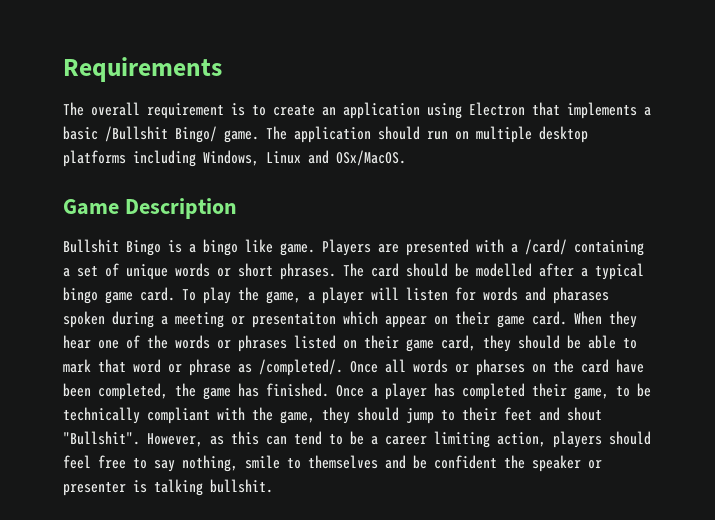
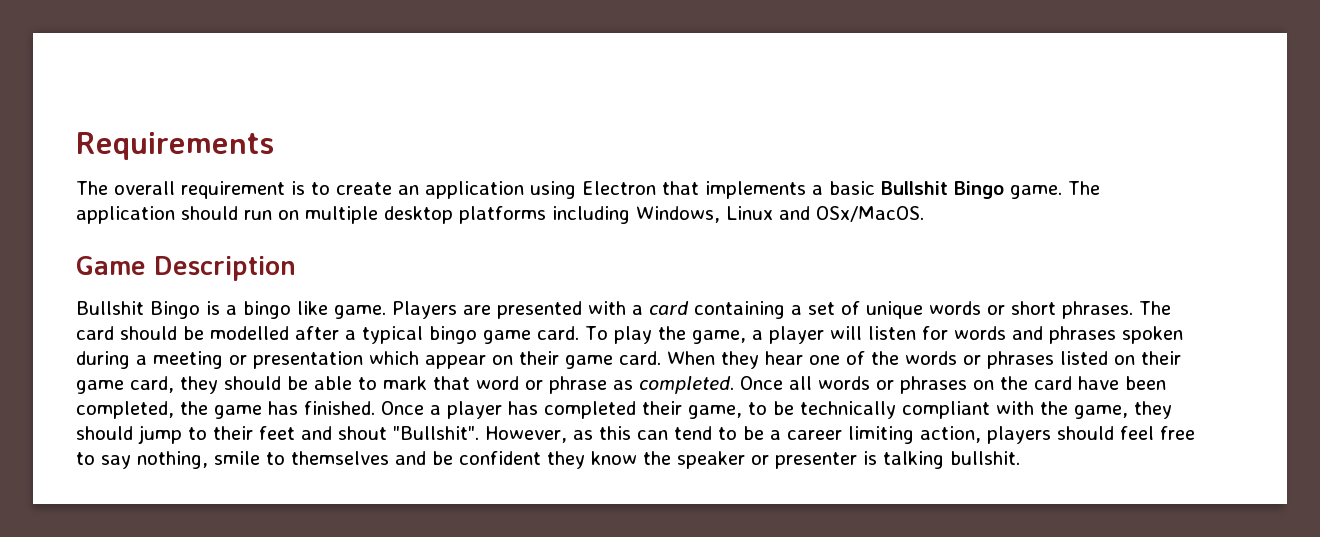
[105,126,217,143] /Bullshit Bingo/ -> [881,181,1004,199] Bullshit Bingo
[525,239,567,255] /card/ -> [649,301,689,315] card
[553,287,609,304] pharases -> [1048,326,1116,344] phrases
[252,312,336,328] presentaiton -> [253,351,363,369] presentation
[259,359,343,376] /completed/. -> [639,376,734,394] completed.
[476,359,525,376] pharses -> [900,376,967,394] phrases
(497, 462) none -> [547,451,637,469] they know

